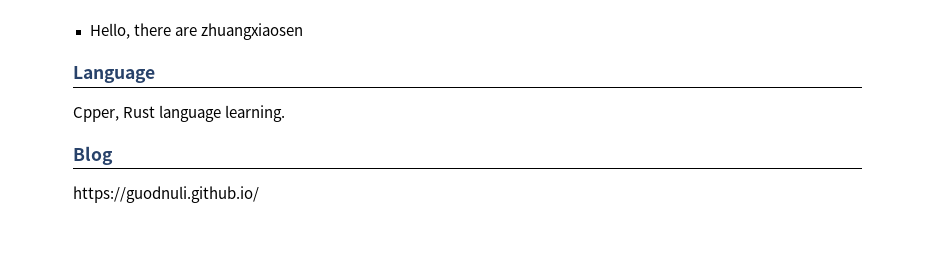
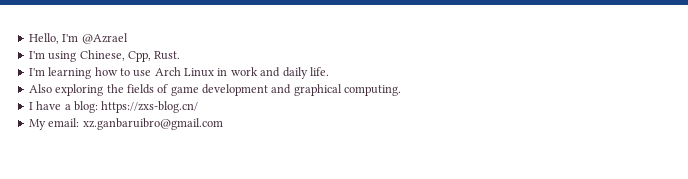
[133,23,303,40] [73,66,155,83] [73,105,286,122] [73,146,113,165] [73,186,259,203] there are zhuangxiaosen // Language // Cpper, Rust language learning. // Blog // https://guodnuli.github.io/ -> [62,33,128,44] [28,50,181,62] [28,67,329,79] [28,84,402,96] [28,101,199,113] [28,118,223,130] I'm @Azrael // I'm using Chinese, Cpp, Rust. // I'm learning how to use Arch Linux in work and daily life. // Also exploring the fields of game development and graphical computing. // I have a blog: https://zxs-blog.cn/ // My email: xz.ganbaruibro@gmail.com

